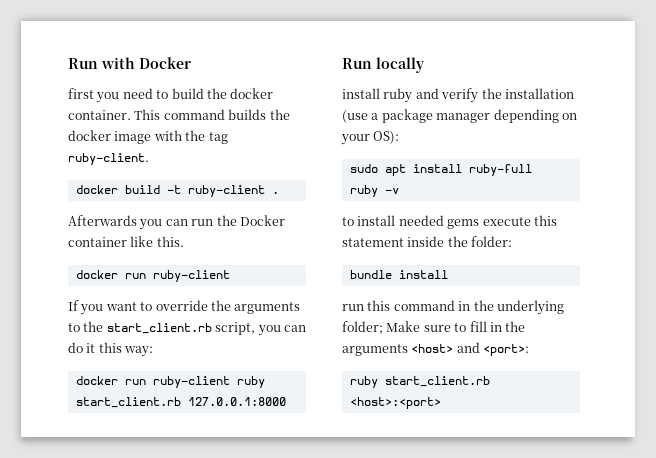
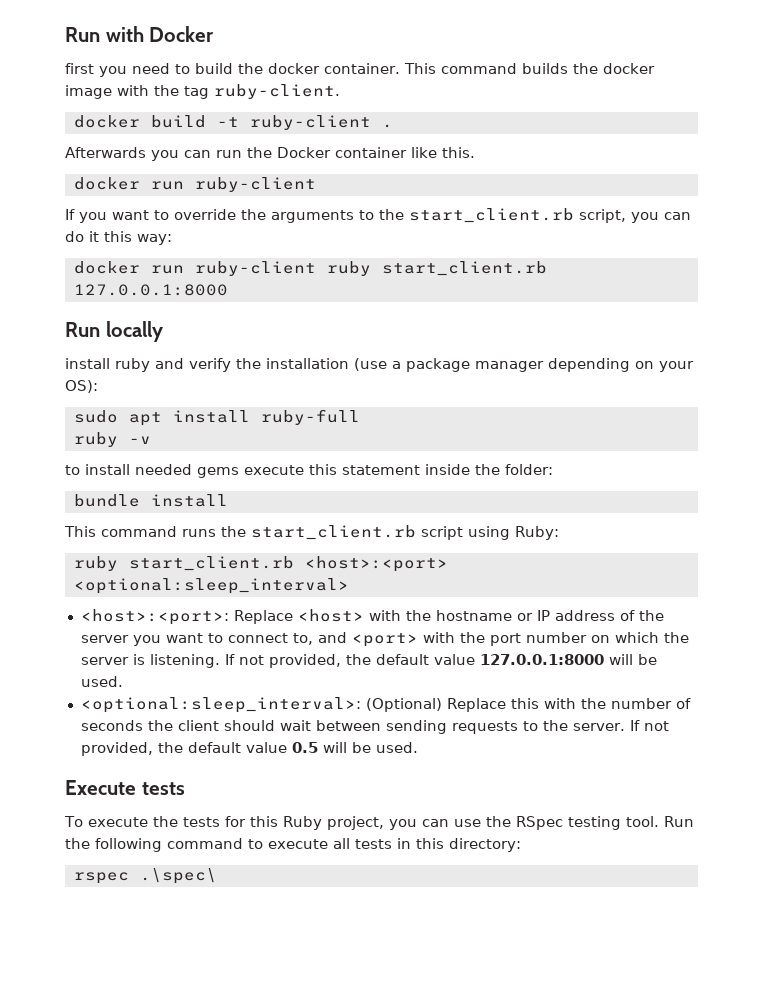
[342,300,564,315] [342,321,526,334] [342,342,530,356] [349,376,490,388] [349,397,441,409] run this command in the underlying folder; Make sure to fill in the arguments <host> and <port>: // ruby start_client.rb <host>:<port> -> [64,525,559,540] [73,556,448,572] [73,578,349,594] [80,609,664,625] [80,632,689,647] [80,654,657,668] [80,676,123,687] [80,697,691,713] [80,720,669,734] [80,742,418,756] [65,780,185,795] [64,816,694,830] [65,838,521,852] [73,868,217,884] This command runs the start_client.rb script using Ruby: // ruby start_client.rb <host>:<port> <optional:sleep_interval> // <host>:<port>: Replace <host> with the hostname or IP address of the server you want to connect to, and <port> with the port number on which the server is listening. If not provided, the default value 127.0.0.1:8000 will be used. // <optional:sleep_interval>: (Optional) Replace this with the number of seconds the client should wait between sending requests to the server. If not provided, the default value 0.5 will be used. // Execute tests // To execute the tests for this Ruby project, you can use the RSpec testing tool. Run the following command to execute all tests in this directory: // rspec .\spec\

